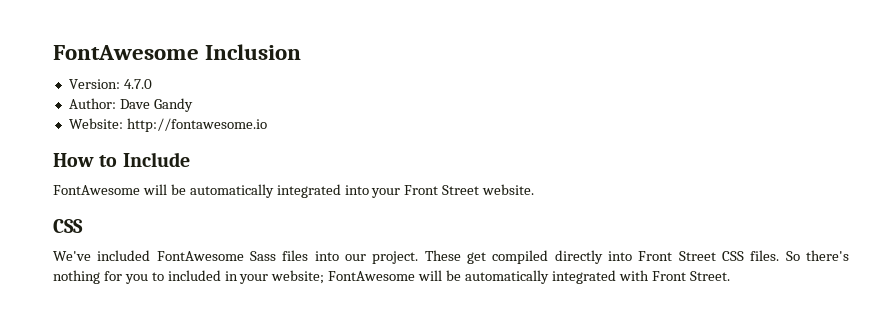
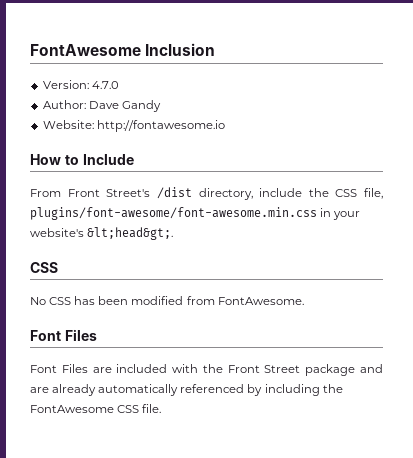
[53,184,535,198] [53,219,83,233] [53,250,850,264] [53,270,730,284] FontAwesome will be automatically integrated into your Front Street website. // CSS // We've included FontAwesome Sass files into our project. These get compiled directly into Front Street CSS files. So there's nothing for you to included in your website; FontAwesome will be automatically integrated with Front Street. -> [30,187,383,200] [30,207,361,220] [30,227,174,240] [30,262,58,273] [30,296,304,305] [30,329,97,341] [30,364,383,376] [30,384,343,396] [30,404,162,413] From Front Street's /dist directory, include the CSS file, plugins/font-awesome/font-awesome.min.css in your website's &lt;head&gt;. // CSS // No CSS has been modified from FontAwesome. // Font Files // Font Files are included with the Front Street package and are already automatically referenced by including the FontAwesome CSS file.

